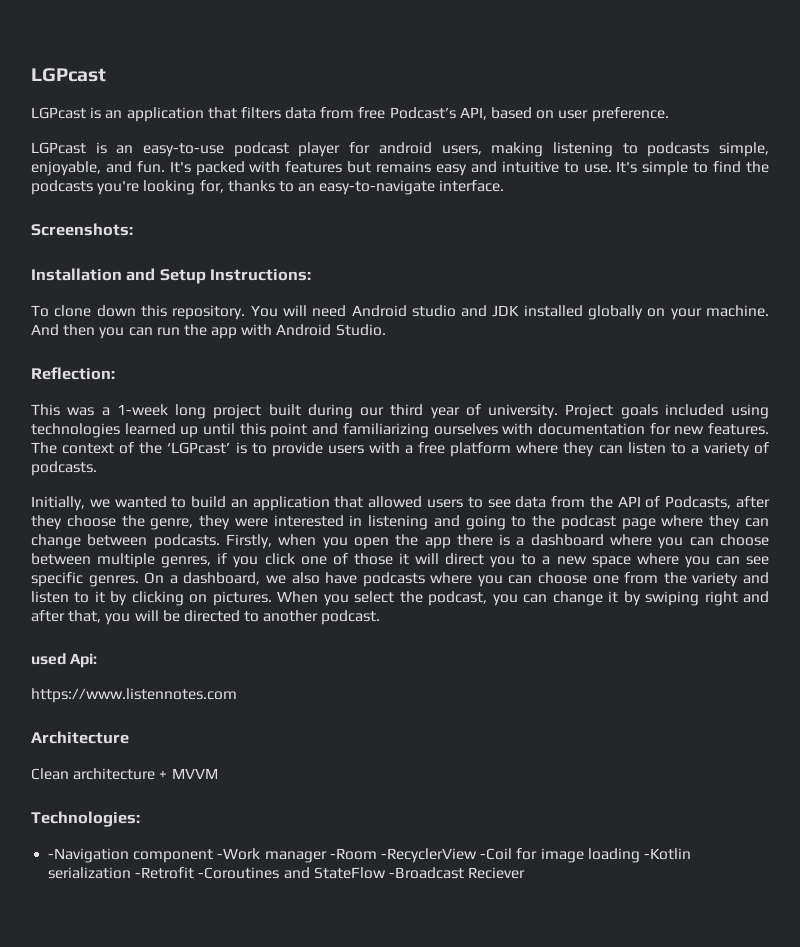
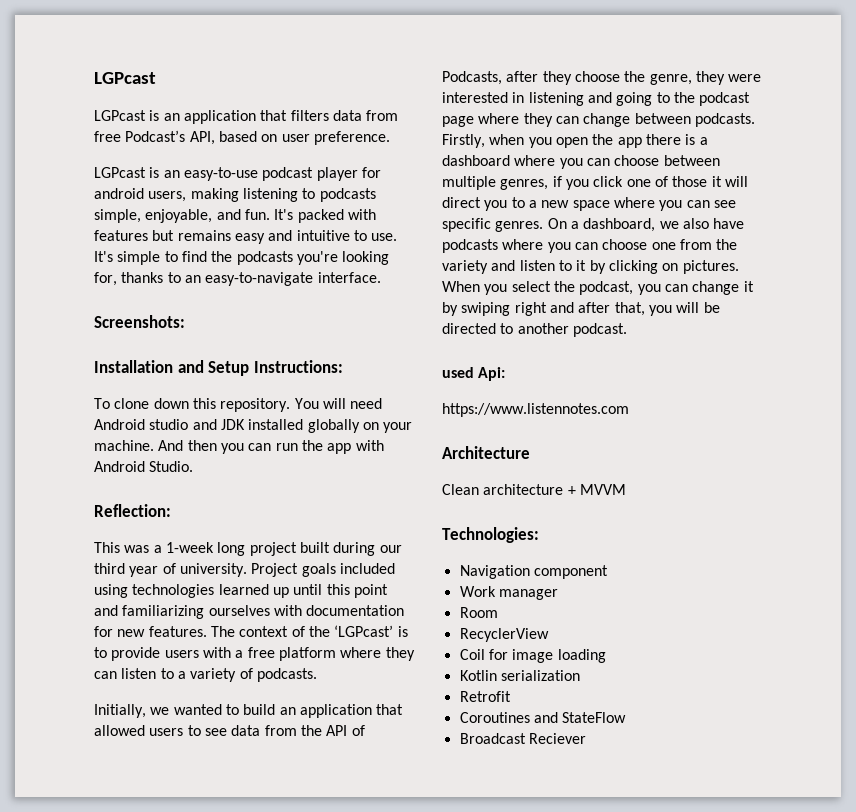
[48,848,130,863] -Navigation -> [459,565,530,579] Navigation
[217,848,261,860] -Work -> [459,586,496,597] // Work
[329,848,513,863] -Room -RecyclerView -Coil -> [459,607,498,618] [459,628,549,642] [459,649,485,660] // Room // RecyclerView // Coil
[643,848,691,860] -Kotlin -> [459,670,497,681] // Kotlin
[135,867,280,879] -Retrofit -Coroutines -> [459,691,511,702] [459,712,530,723] // Retrofit // Coroutines
[388,867,464,879] -Broadcast -> [459,733,526,744] // Broadcast

